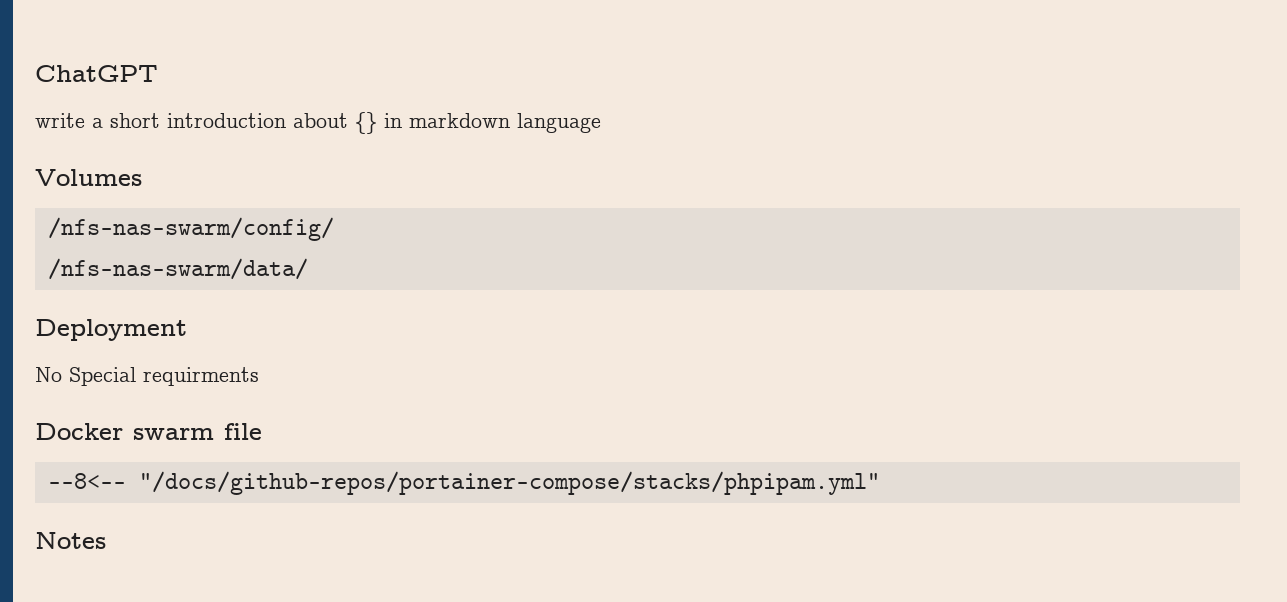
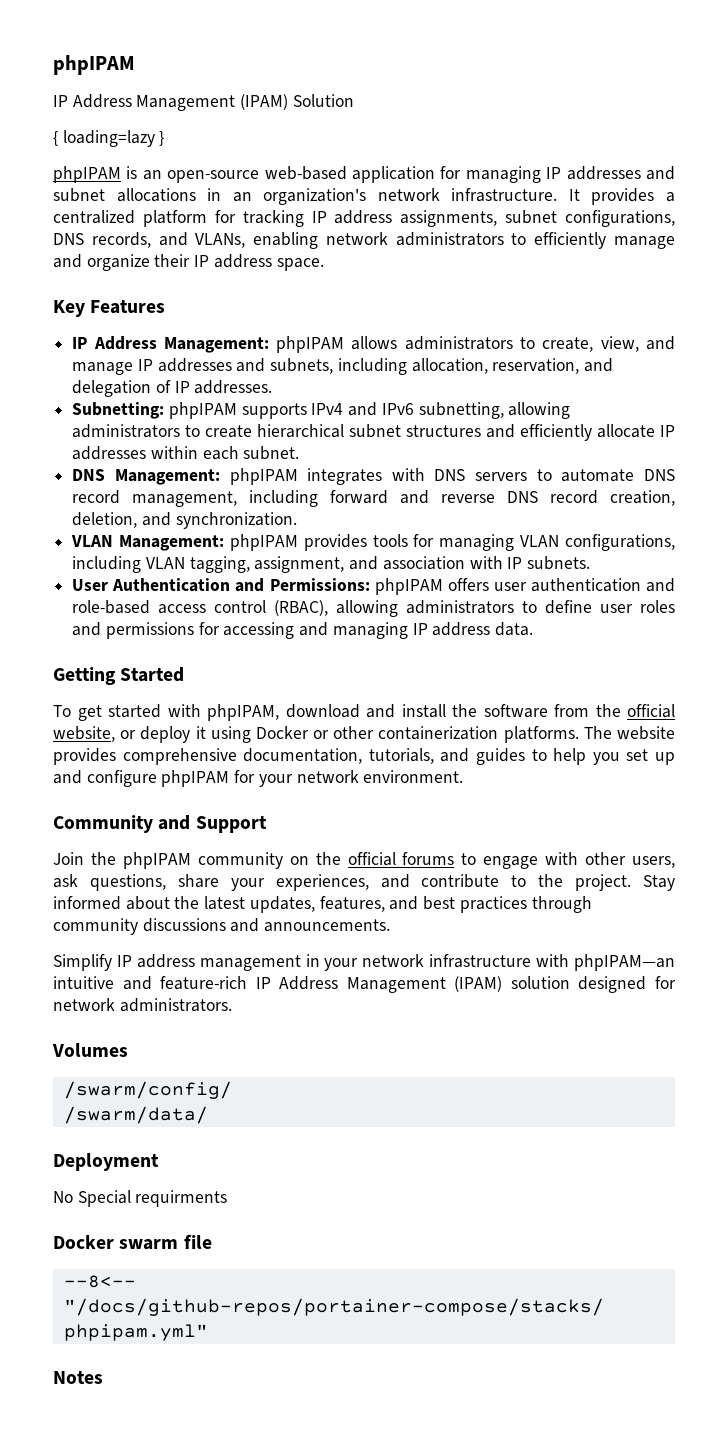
[35,65,158,82] [35,112,601,134] ChatGPT // write a short introduction about {} in markdown language -> [53,55,135,75] [53,94,354,111] [53,130,165,147] [53,166,675,183] [53,188,675,205] [53,210,675,227] [53,232,675,249] [53,254,324,271] [53,300,166,317] [72,336,675,353] [72,358,614,375] [72,380,273,397] [72,402,571,419] [72,424,675,441] [72,446,300,460] [72,468,676,485] [72,490,675,507] [72,512,297,529] [71,534,675,551] [72,556,591,573] [72,578,675,595] [72,600,675,617] [72,622,534,639] [53,667,185,685] [53,704,675,721] [53,726,675,743] [53,748,676,765] [53,770,464,787] [53,815,267,833] [53,852,675,869] [53,874,675,891] [53,896,592,913] [53,918,391,935] [53,954,676,971] [53,976,676,993] [53,998,232,1012] phpIPAM // IP Address Management (IPAM) Solution // { loading=lazy } // phpIPAM is an open-source web-based application for managing IP addresses and subnet allocations in an organization's network infrastructure. It provides a centralized platform for tracking IP address assignments, subnet configurations, DNS records, and VLANs, enabling network administrators to efficiently manage and organize their IP address space. // Key Features // IP Address Management: phpIPAM allows administrators to create, view, and manage IP addresses and subnets, including allocation, reservation, and delegation of IP addresses. // Subnetting: phpIPAM supports IPv4 and IPv6 subnetting, allowing administrators to create hierarchical subnet structures and efficiently allocate IP addresses within each subnet. // DNS Management: phpIPAM integrates with DNS servers to automate DNS record management, including forward and reverse DNS record creation, deletion, and synchronization. // VLAN Management: phpIPAM provides tools for managing VLAN configurations, including VLAN tagging, assignment, and association with IP subnets. // User Authentication and Permissions: phpIPAM offers user authentication and role-based access control (RBAC), allowing administrators to define user roles and permissions for accessing and managing IP address data. // Getting Started // To get started with phpIPAM, download and install the software from the official website, or deploy it using Docker or other containerization platforms. The website provides comprehensive documentation, tutorials, and guides to help you set up and configure phpIPAM for your network environment. // Community and Support // Join the phpIPAM community on the official forums to engage with other users, ask questions, share your experiences, and contribute to the project. Stay informed about the latest updates, features, and best practices through community discussions and announcements. // Simplify IP address management in your network infrastructure with phpIPAM—an intuitive and feature-rich IP Address Management (IPAM) solution designed for network administrators.
[47,217,334,241] [47,258,308,280] /nfs-nas-swarm/config/ // /nfs-nas-swarm/data/ -> [63,1081,232,1099] [63,1106,208,1124] /swarm/config/ // /swarm/data/

